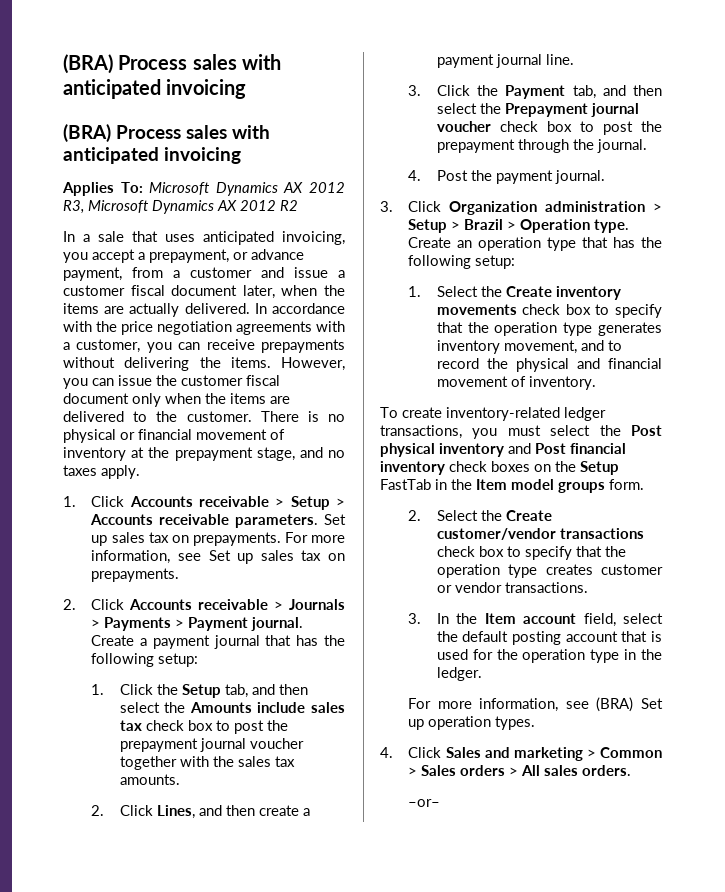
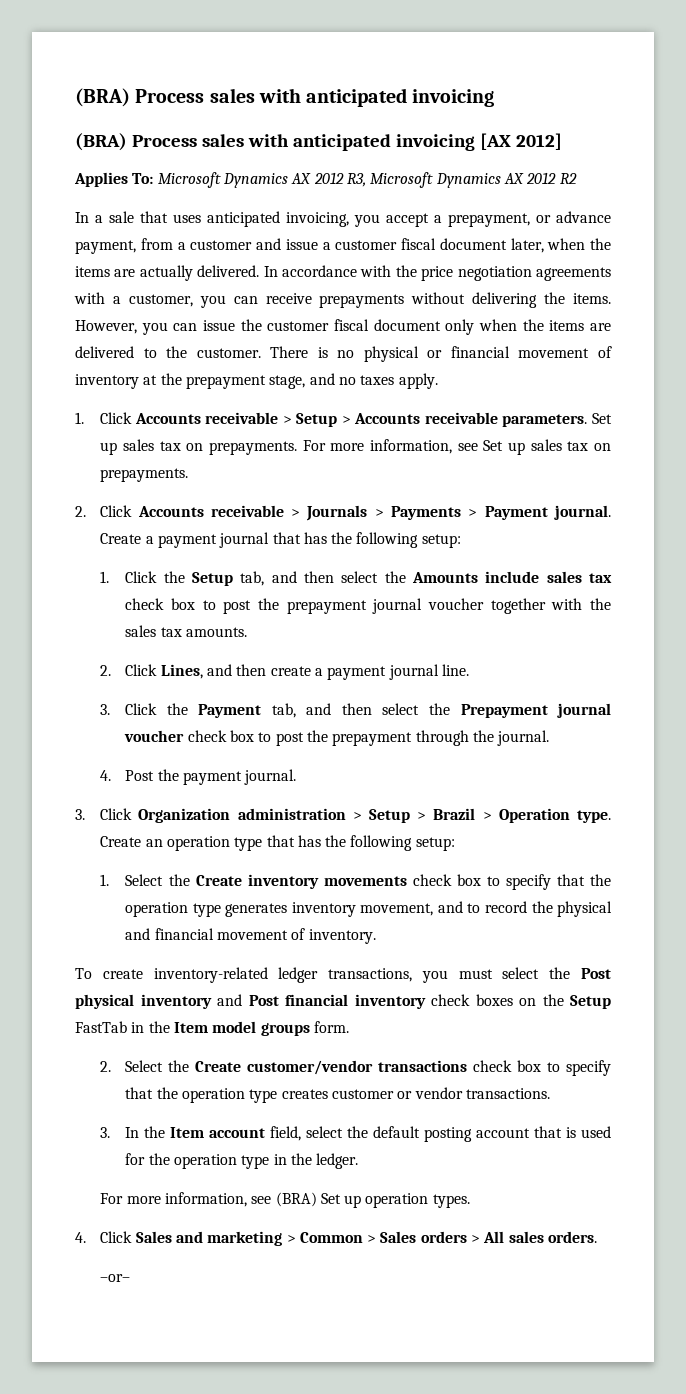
(241, 155) none -> [479,133,562,150] [AX 2012]

